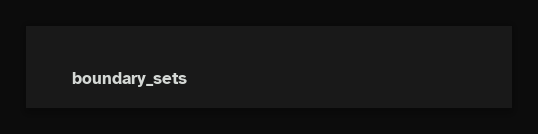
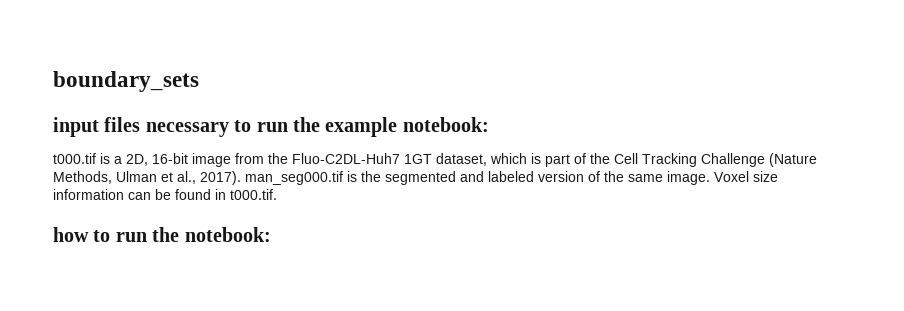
(187, 79) none -> [53,117,489,137] [53,153,817,167] [53,171,778,185] [53,189,277,200] [53,227,271,242] // input files necessary to run the example notebook: // t000.tif is a 2D, 16-bit image from the Fluo-C2DL-Huh7 1GT dataset, which is part of the Cell Tracking Challenge (Nature Methods, Ulman et al., 2017). man_seg000.tif is the segmented and labeled version of the same image. Voxel size information can be found in t000.tif. // how to run the notebook:

